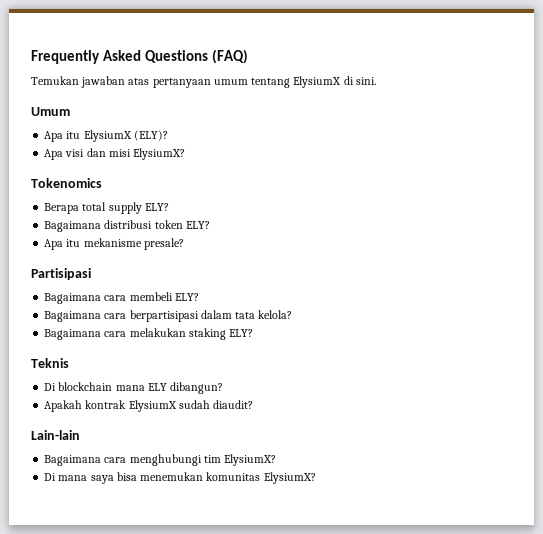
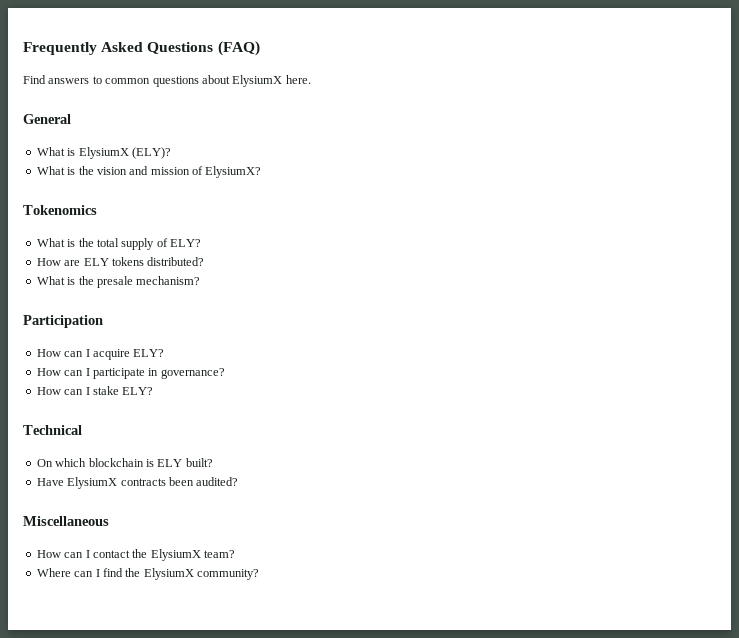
[31,76,376,88] [31,107,70,116] [44,130,168,142] [44,148,131,160] Temukan jawaban atas pertanyaan umum tentang ElysiumX di sini. // Umum // Apa itu ElysiumX (ELY)? // Apa visi dan misi -> [23,75,311,87] [23,114,71,124] [36,147,171,159] [36,166,203,175] Find answers to common questions about ElysiumX here. // General // What is ElysiumX (ELY)? // What is the vision and mission of
[44,203,80,214] Berapa -> [36,238,94,247] What is the
[144,203,169,211] [44,220,210,232] [44,238,184,250] [31,268,91,280] [44,292,199,304] [44,310,293,322] [44,328,254,340] [31,358,69,368] [44,382,224,394] [44,400,254,412] [31,430,80,440] [44,454,277,466] [44,472,316,484] ELY? // Bagaimana distribusi token ELY? // Apa itu mekanisme presale? // Partisipasi // Bagaimana cara membeli ELY? // Bagaimana cara berpartisipasi dalam tata kelola? // Bagaimana cara melakukan staking ELY? // Teknis // Di blockchain mana ELY dibangun? // Apakah kontrak ElysiumX sudah diaudit? // Lain-lain // Bagaimana cara menghubungi tim ElysiumX? // Di mana saya bisa menemukan komunitas ElysiumX? -> [156,238,201,247] [36,257,205,266] [36,276,201,288] [23,315,103,328] [36,349,165,360] [36,368,225,379] [36,386,154,395] [23,425,82,435] [36,458,213,467] [36,477,239,489] [23,516,109,526] [36,549,235,561] [36,568,259,580] of ELY? // How are ELY tokens distributed? // What is the presale mechanism? // Participation // How can I acquire ELY? // How can I participate in governance? // How can I stake ELY? // Technical // On which blockchain is ELY built? // Have ElysiumX contracts been audited? // Miscellaneous // How can I contact the ElysiumX team? // Where can I find the ElysiumX community?

